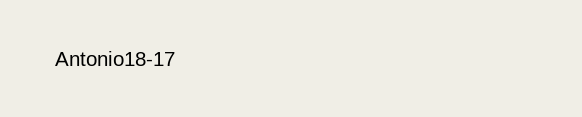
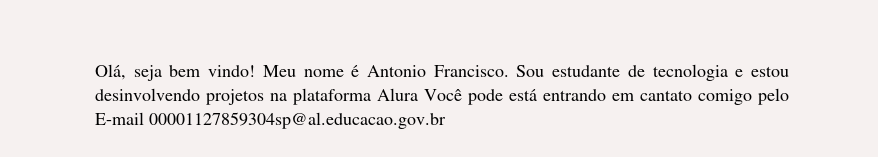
[55,51,175,66] Antonio18-17 -> [95,64,789,81] [95,88,789,105] [95,112,446,129] Olá, seja bem vindo! Meu nome é Antonio Francisco. Sou estudante de tecnologia e estou desinvolvendo projetos na plataforma Alura Você pode está entrando em cantato comigo pelo E-mail 00001127859304sp@al.educacao.gov.br

